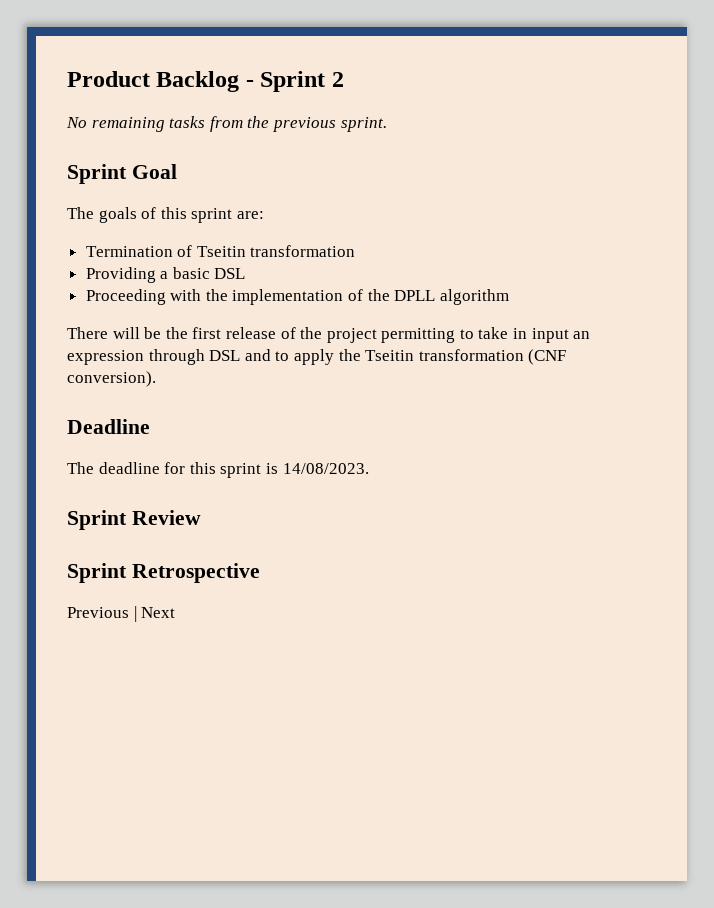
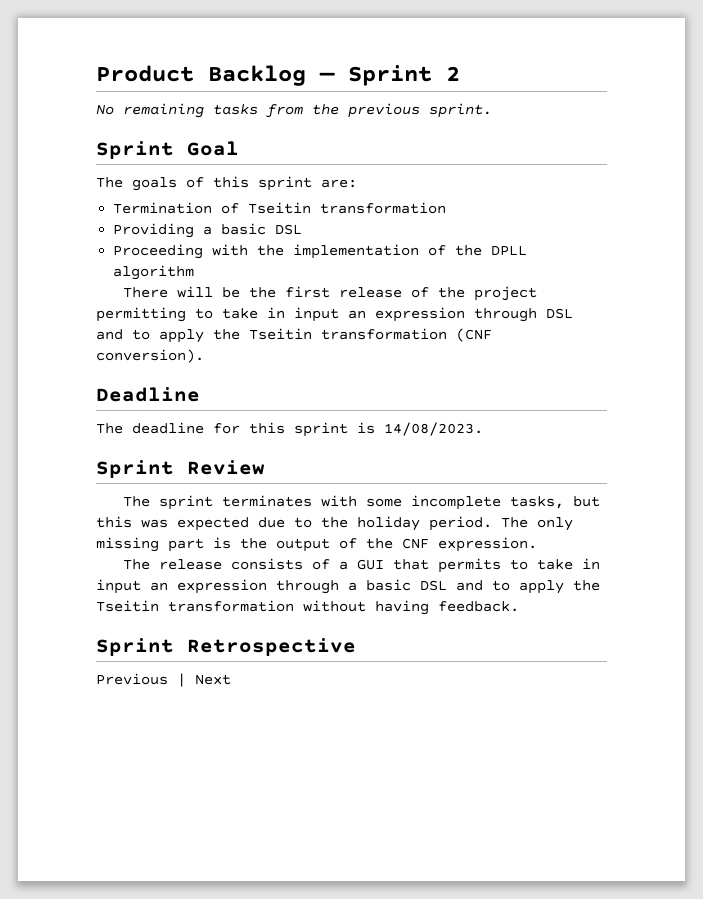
[245,80,254,87] - -> [319,72,335,81] —
(201, 517) none -> [123,495,601,510] [96,516,573,531] [96,537,537,552] [123,558,601,573] [96,579,600,594] [96,600,519,615] // The sprint terminates with some incomplete tasks, but this was expected due to the holiday period. The only missing part is the output of the CNF expression. // The release consists of a GUI that permits to take in input an expression through a basic DSL and to apply the Tseitin transformation without having feedback.

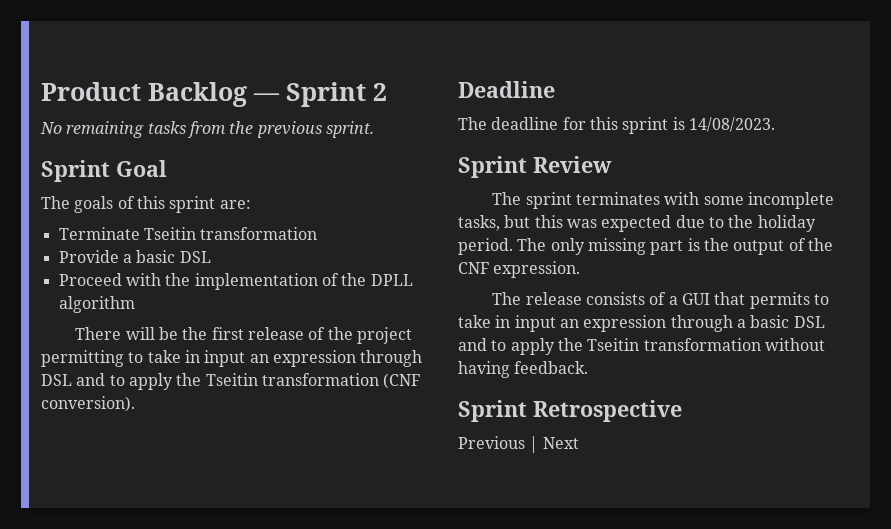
[113,202,240,214] Termination of -> [58,227,140,240] Terminate
[113,223,195,238] Providing -> [58,250,119,263] Provide
[113,244,204,259] Proceeding -> [58,273,122,286] Proceed

